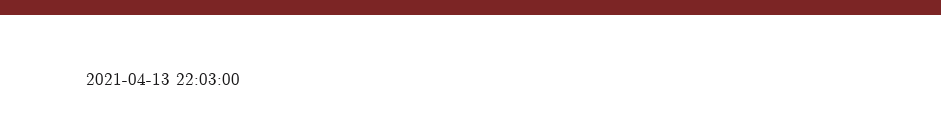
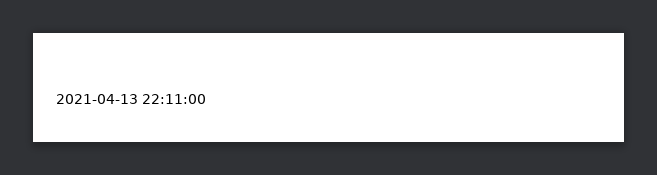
[176,73,240,85] 22:03:00 -> [142,94,206,104] 22:11:00

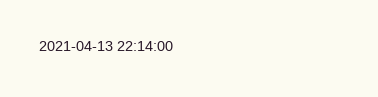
[142,94,206,104] 22:11:00 -> [117,41,173,51] 22:14:00

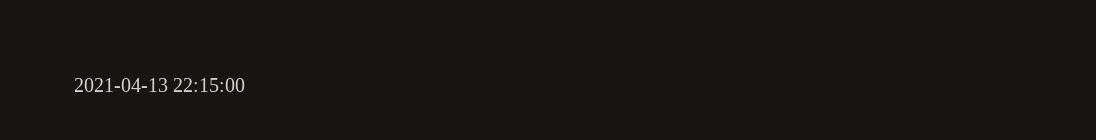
[117,41,173,51] 22:14:00 -> [173,78,246,92] 22:15:00

